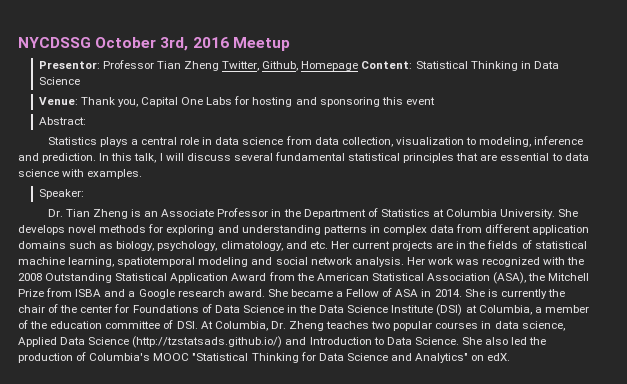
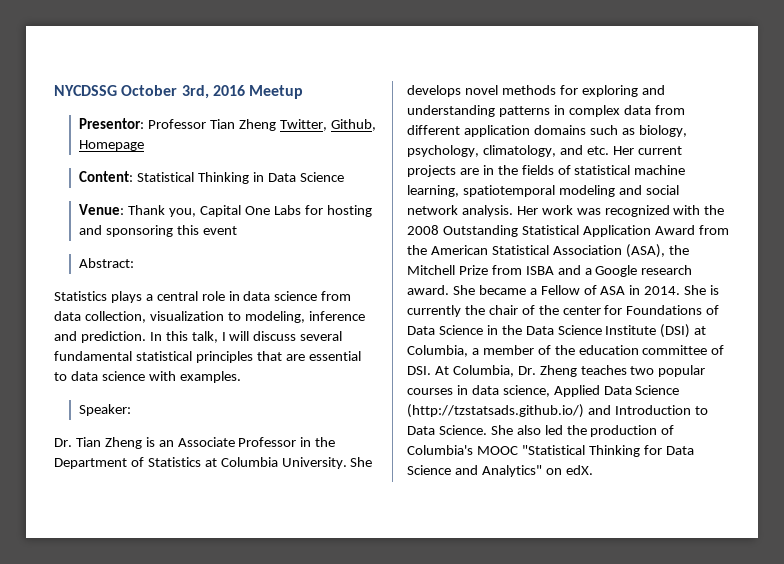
(359, 66) none -> (145, 145) //

